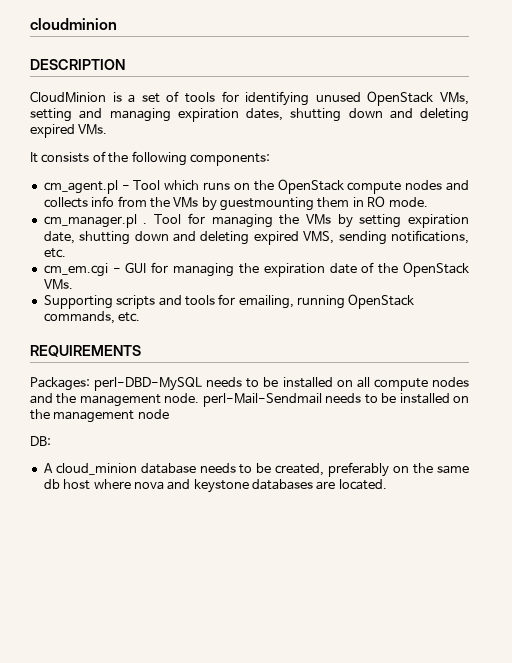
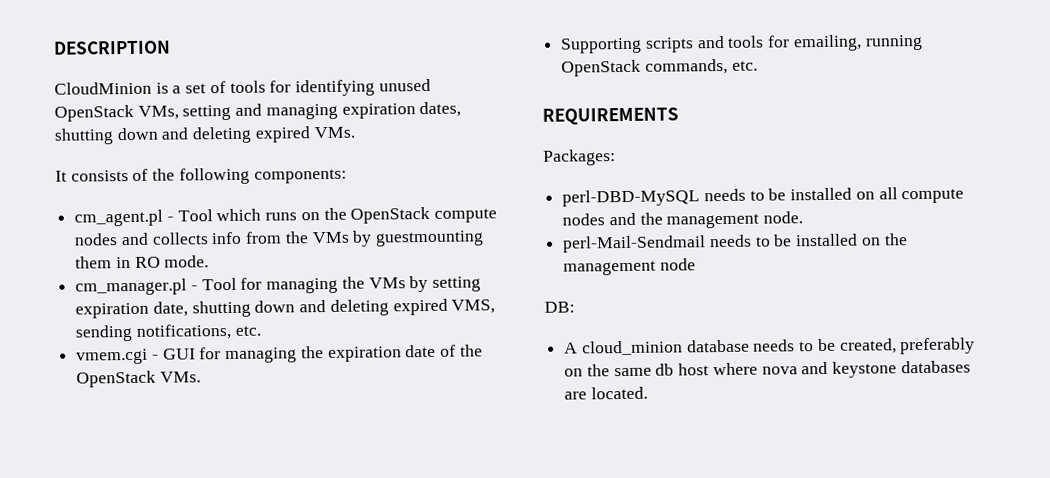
[30,18,117,30] cloudminion // -> (53, 47) none
[143,223,148,224] . -> [190,285,198,291] -
[43,263,108,277] cm_em.cgi -> [76,348,149,365] vmem.cgi
(90, 384) none -> (616, 157) //
(200, 398) none -> (804, 217) //

